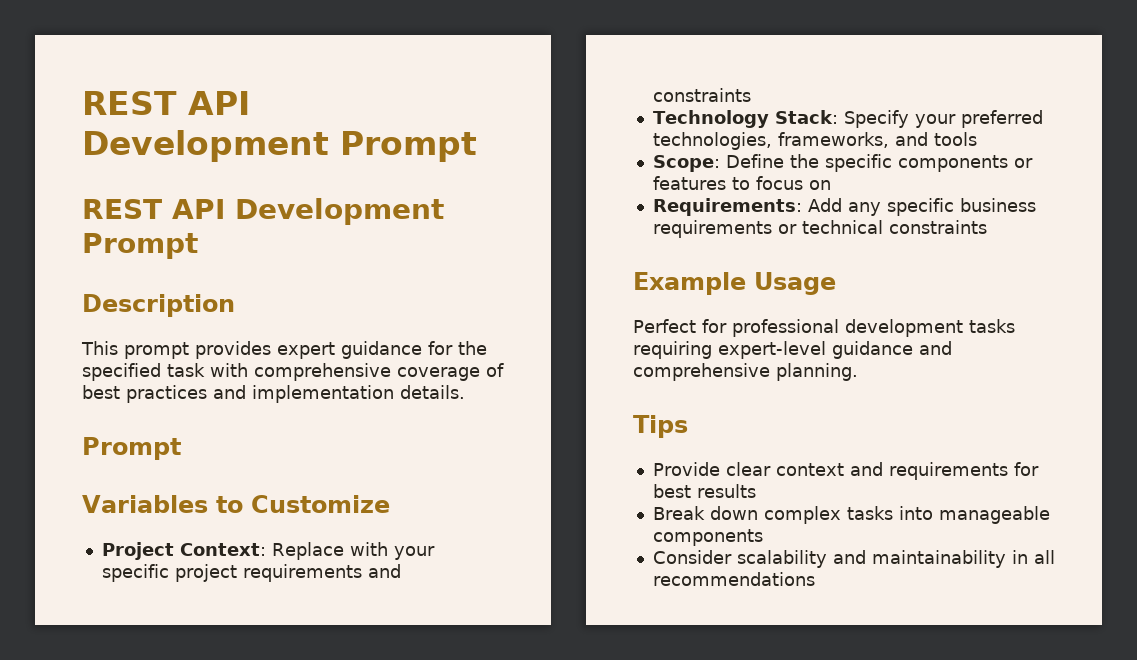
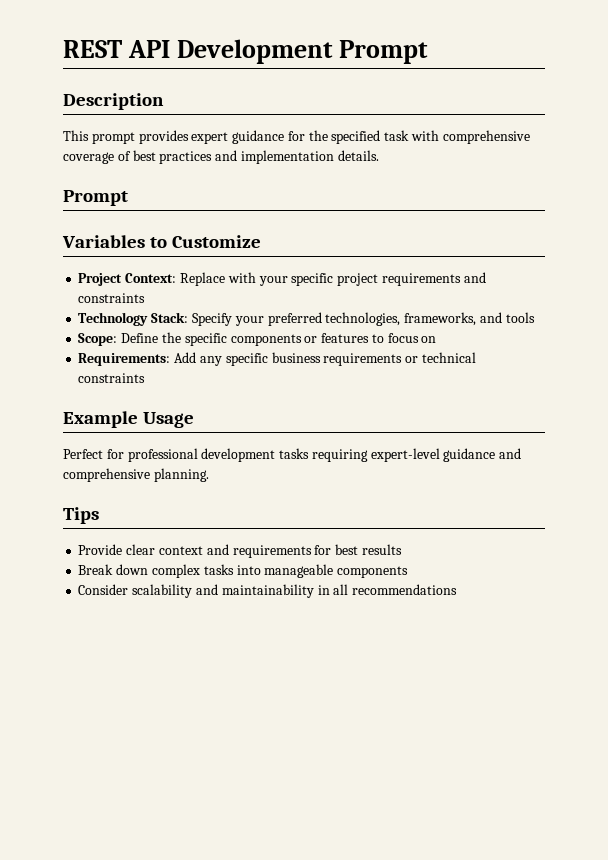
[82,91,250,115] [82,130,477,162] [82,198,444,225] [82,233,198,259] REST API Development Prompt // REST API Development Prompt -> [63,39,428,64] REST API Development Prompt

